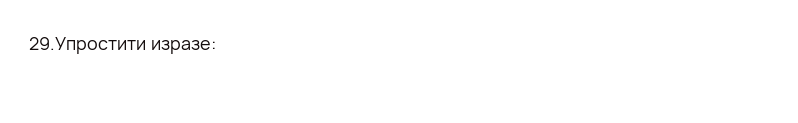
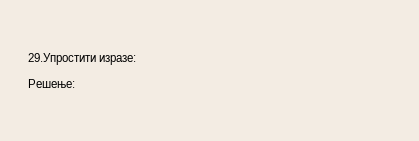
(216, 47) none -> [28,79,75,88] // Решење:

